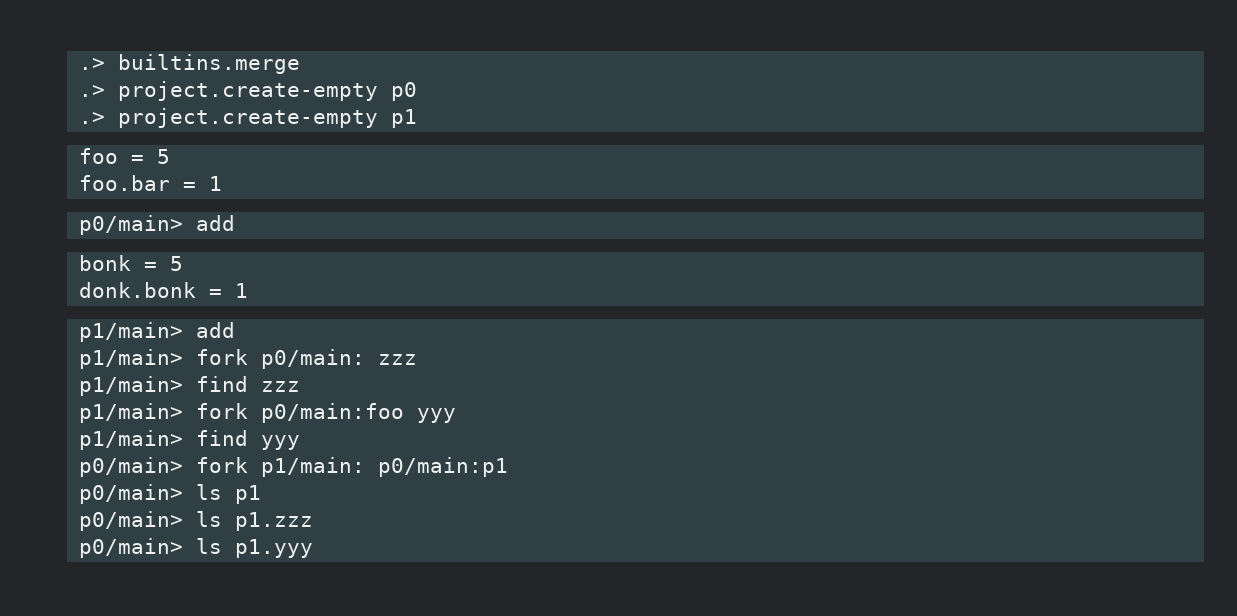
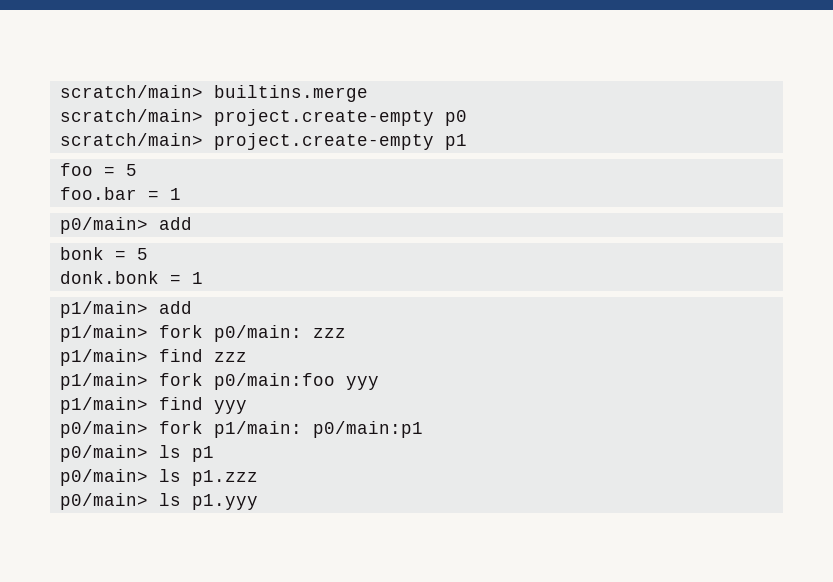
[79,58,106,70] .> -> [60,85,204,98] scratch/main>
[79,85,106,97] .> -> [60,109,204,122] scratch/main>
[79,112,106,124] .> -> [60,133,204,146] scratch/main>

